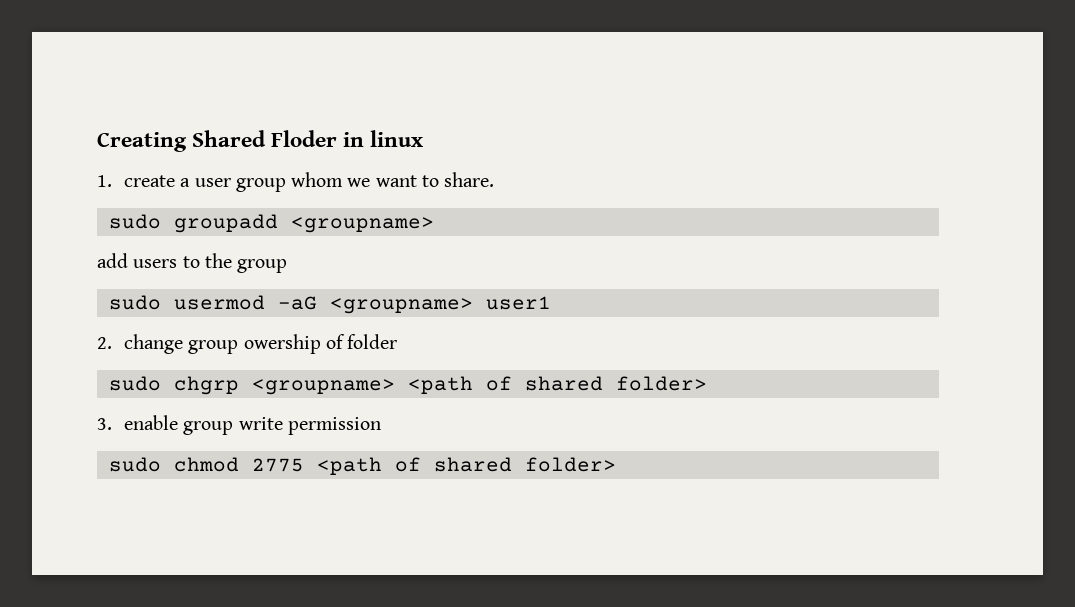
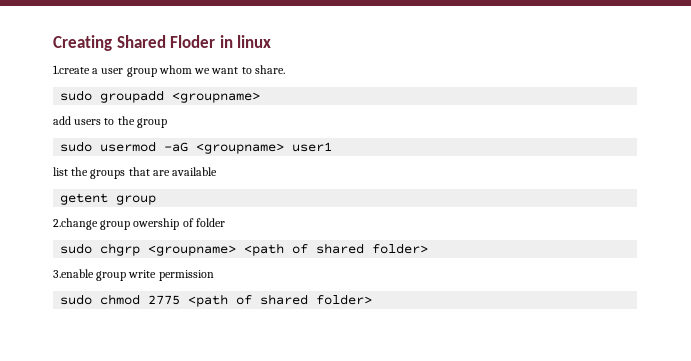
[97,175,176,187] 1. create -> [53,65,90,74] 1.create
[97,334,184,354] 2. change -> [53,167,218,179] [60,193,157,205] [53,218,98,230] list the groups that are available // getent group // 2.change
[97,415,179,430] 3. enable -> [53,269,94,278] 3.enable

